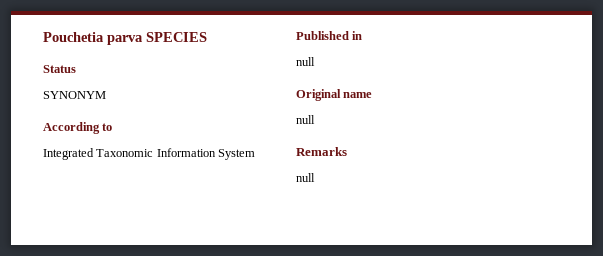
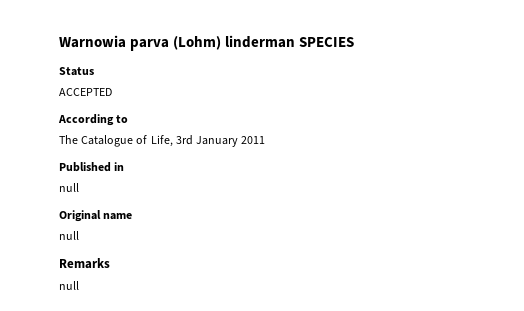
[43,32,143,45] Pouchetia parva -> [59,35,296,51] Warnowia parva (Lohm) linderman
[43,91,106,99] SYNONYM -> [59,88,112,96] ACCEPTED
[43,148,256,160] Integrated Taxonomic Information System -> [59,135,266,147] The Catalogue of Life, 3rd January 2011

